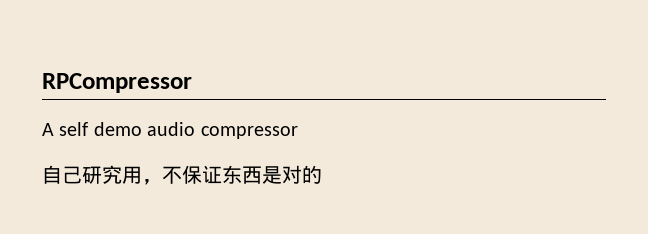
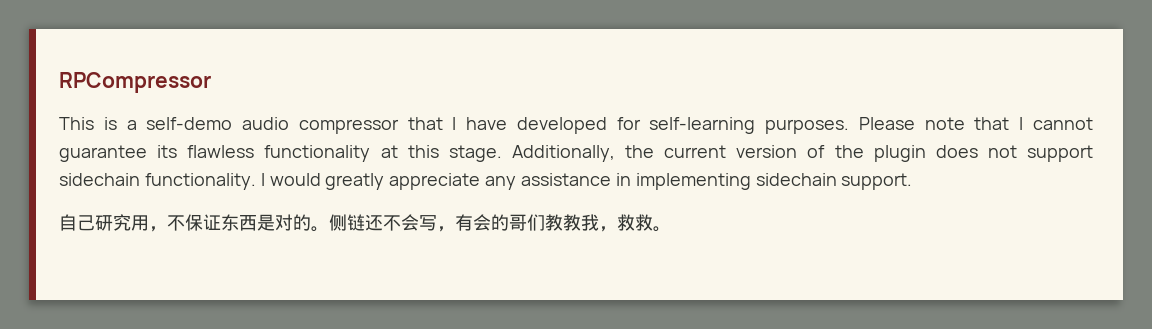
[42,122,298,139] A self demo audio compressor -> [59,117,1093,134] [59,145,1093,162] [59,173,913,190] This is a self-demo audio compressor that I have developed for self-learning purposes. Please note that I cannot guarantee its flawless functionality at this stage. Additionally, the current version of the plugin does not support sidechain functionality. I would greatly appreciate any assistance in implementing sidechain support.
(322, 174) none -> [311,214,671,232] 。侧链还不会写，有会的哥们教教我，救救。

